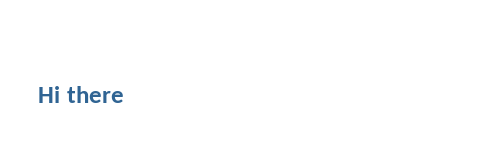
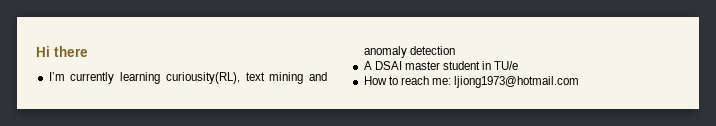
(124, 94) none -> [48,72,327,84] [363,46,455,58] [363,61,519,70] [363,76,580,88] // I’m currently learning curiousity(RL), text mining and anomaly detection // A DSAI master student in TU/e // How to reach me: ljiong1973@hotmail.com

